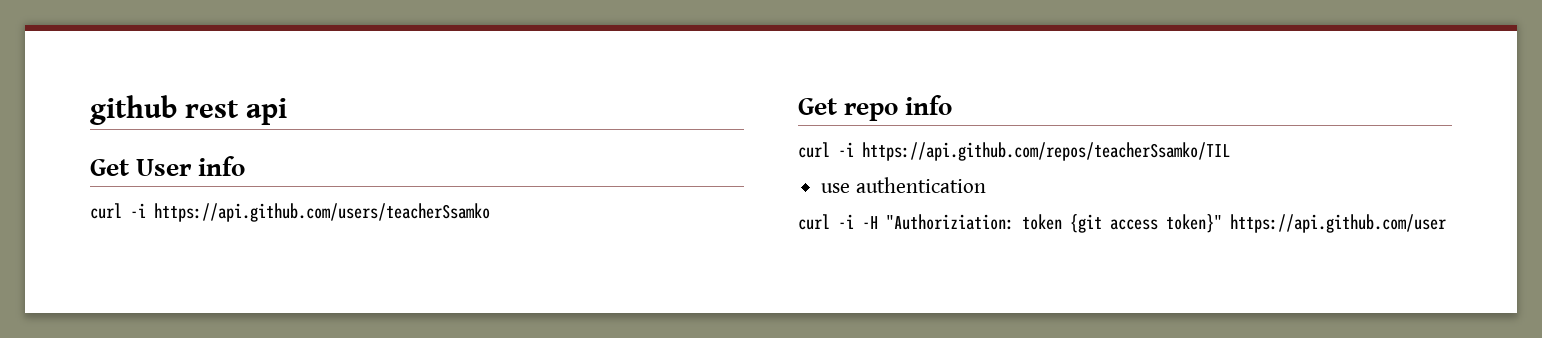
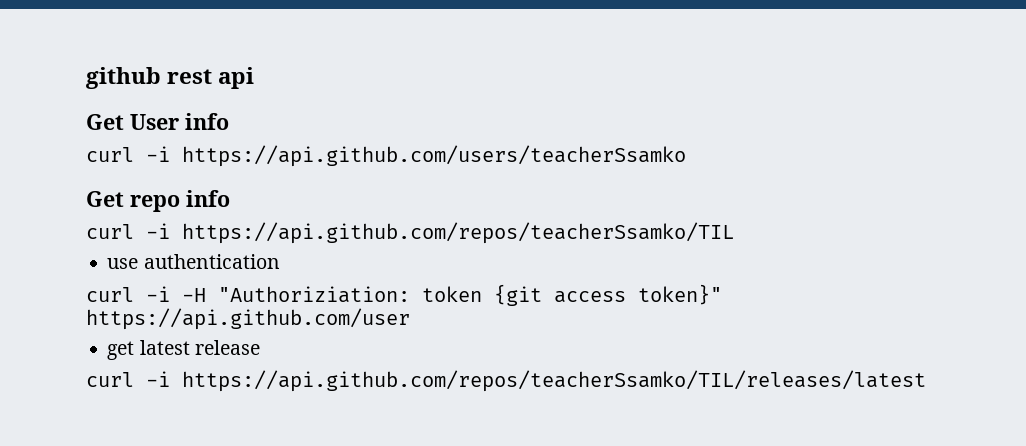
(1446, 223) none -> [107,340,260,360] [86,370,926,392] // get latest release // curl -i https://api.github.com/repos/teacherSsamko/TIL/releases/latest

